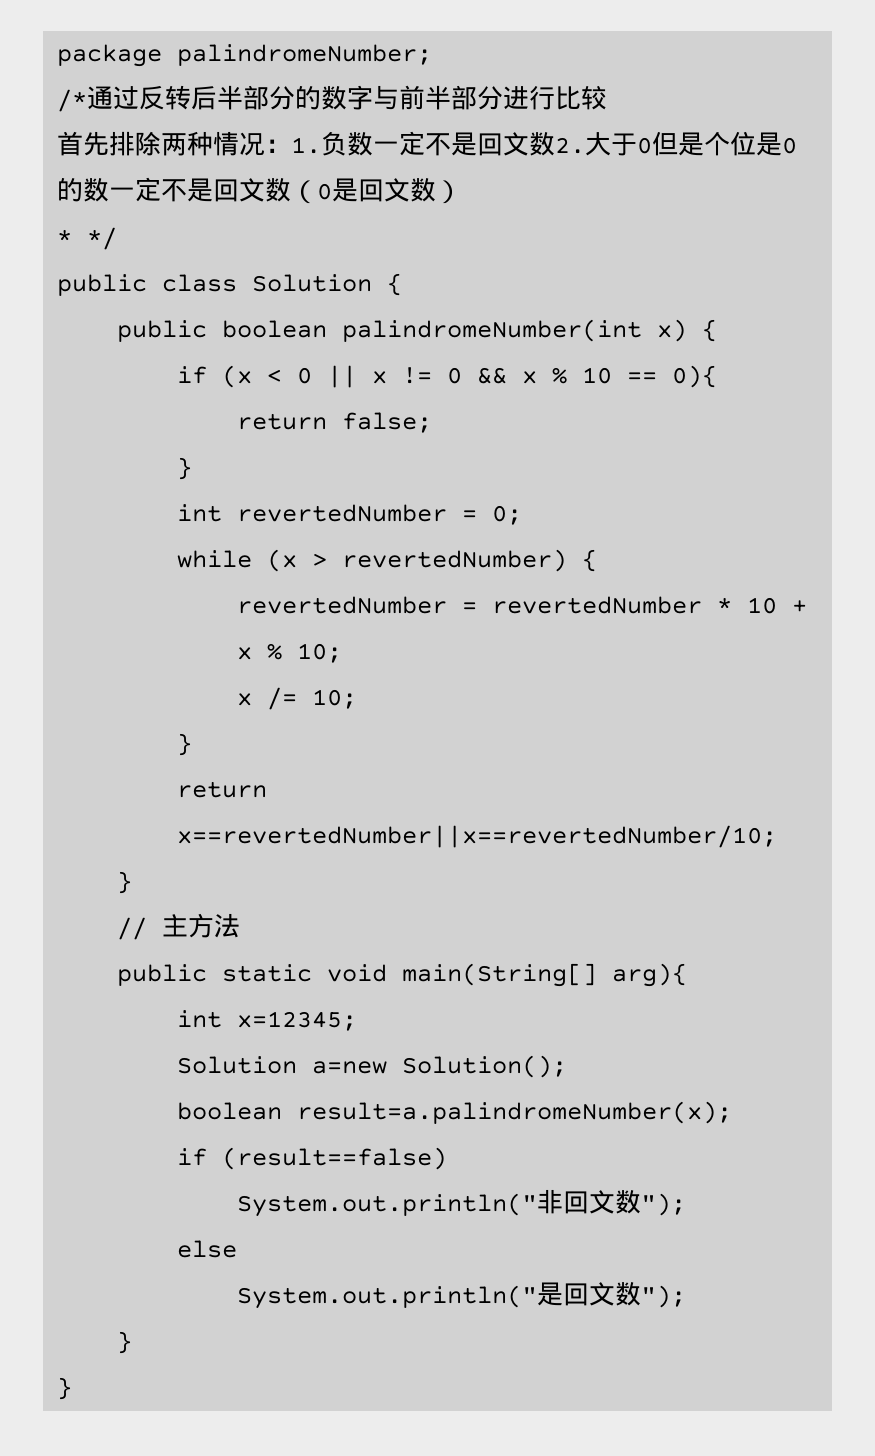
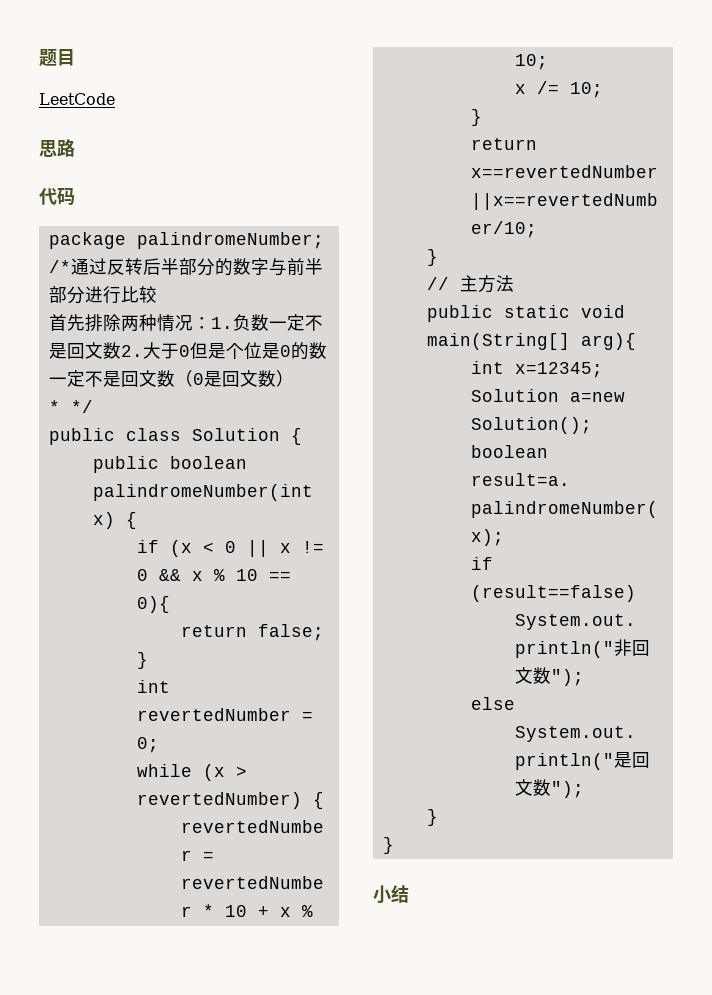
(57, 55) none -> [39,49,75,67] [39,93,115,105] [39,139,75,157] [39,187,75,205] 题目 // LeetCode // 思路 // 代码 //
(73, 1388) none -> [373,885,409,904] // 小结

